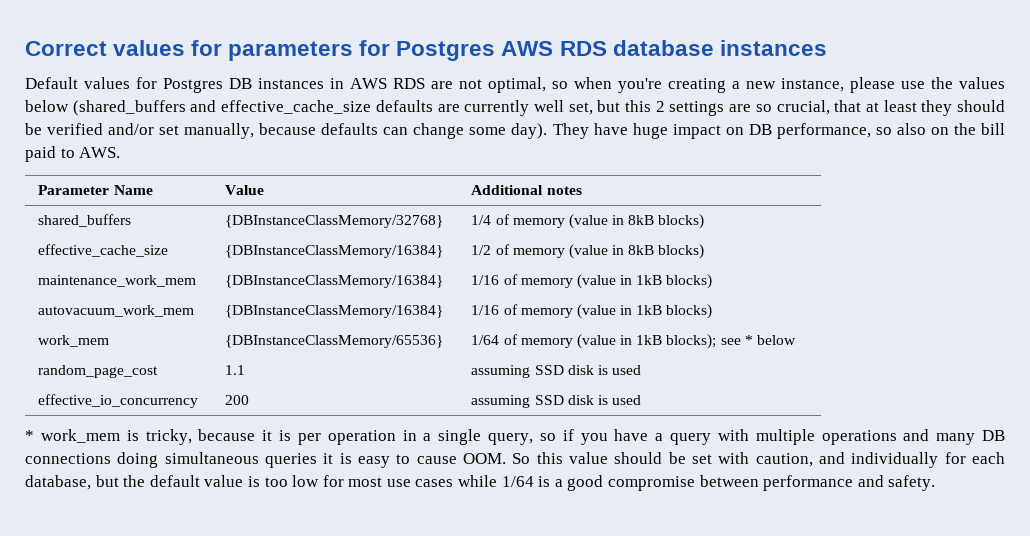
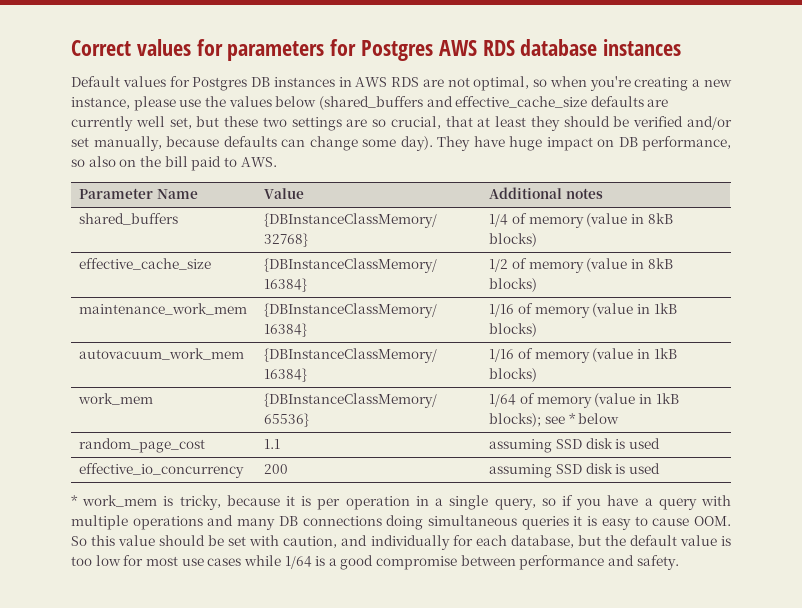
[625,100,665,112] this 2 -> [224,116,287,127] these two

